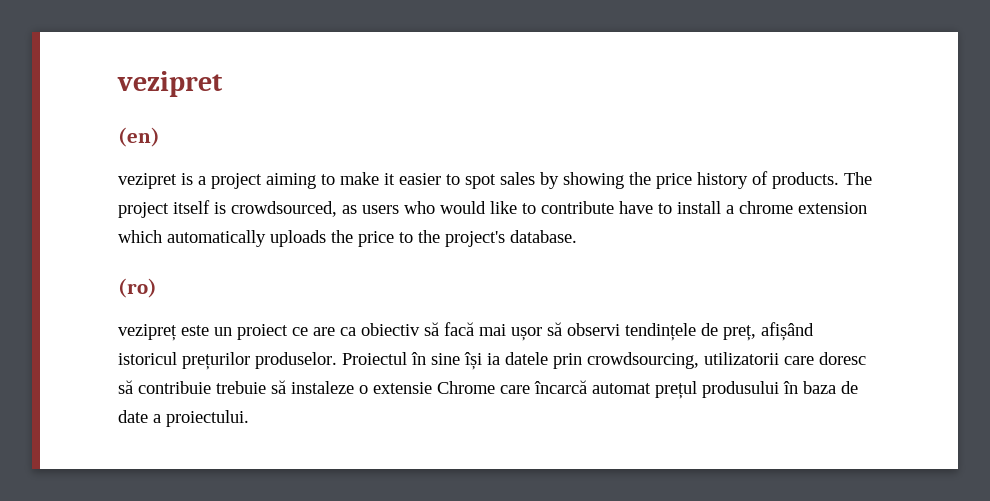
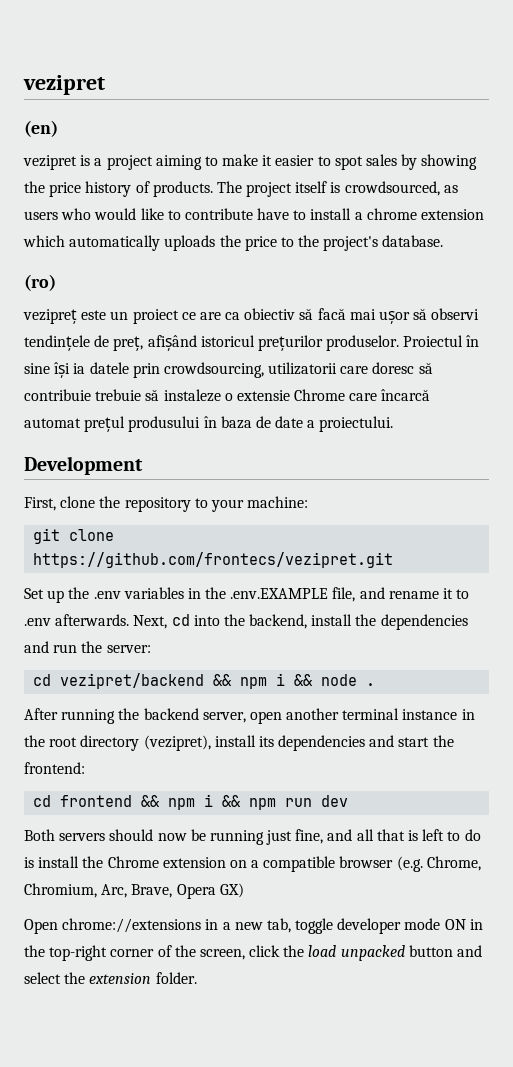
(249, 418) none -> [24,456,143,475] [24,496,309,512] [33,528,115,544] [33,552,394,568] [24,587,470,603] [24,614,468,630] [24,641,151,653] [33,673,376,689] [24,708,475,724] [24,735,454,751] [24,762,85,774] [33,794,349,810] [24,829,481,845] [24,856,481,872] [24,883,244,899] [24,918,483,934] [24,945,483,961] [24,972,197,984] // Development // First, clone the repository to your machine: // git clone https://github.com/frontecs/vezipret.git // Set up the .env variables in the .env.EXAMPLE file, and rename it to .env afterwards. Next, cd into the backend, install the dependencies and run the server: // cd vezipret/backend && npm i && node . // After running the backend server, open another terminal instance in the root directory (vezipret), install its dependencies and start the frontend: // cd frontend && npm i && npm run dev // Both servers should now be running just fine, and all that is left to do is install the Chrome extension on a compatible browser (e.g. Chrome, Chromium, Arc, Brave, Opera GX) // Open chrome://extensions in a new tab, toggle developer mode ON in the top-right corner of the screen, click the load unpacked button and select the extension folder.

